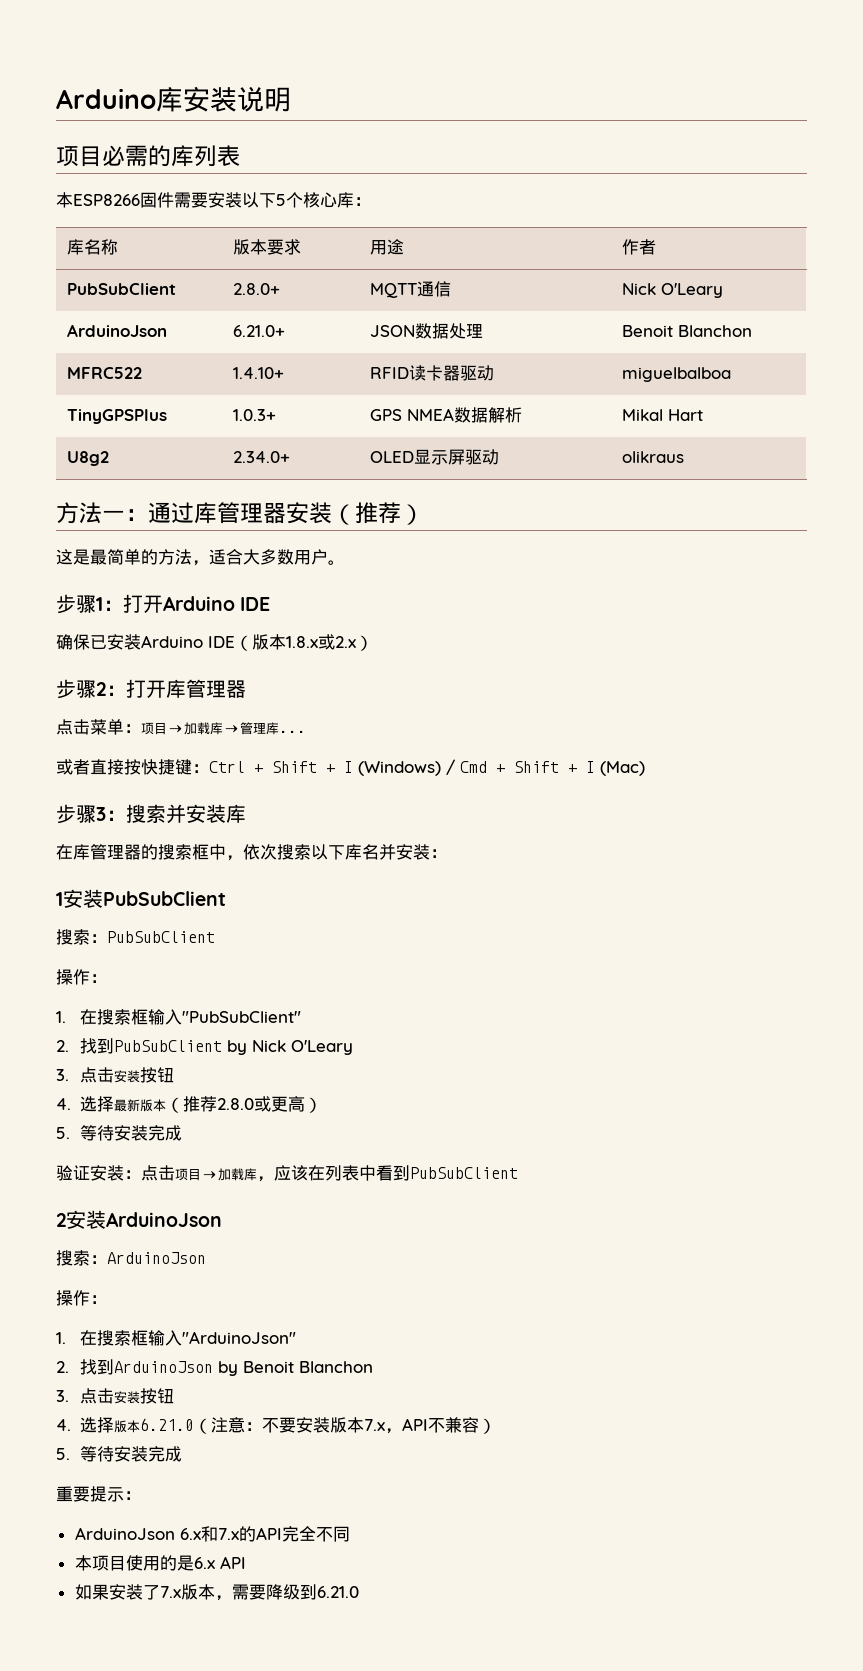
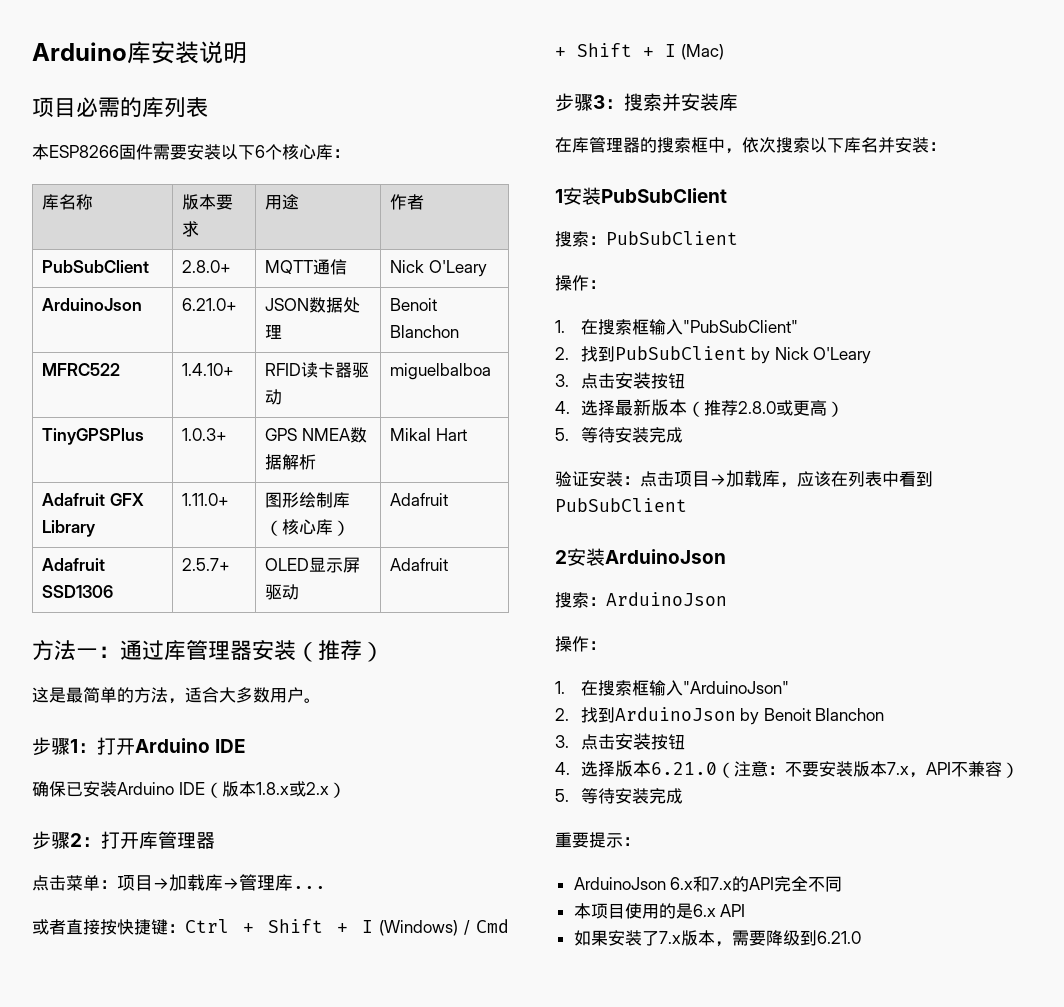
[276,194,286,206] 5 -> [255,145,265,158] 6
[67,451,110,466] [233,451,291,463] U8g2 | 2.34.0+ -> [42,493,145,506] [42,520,97,537] [182,493,230,506] [265,492,351,508] [265,519,351,536] [390,493,449,506] [42,558,106,571] [42,585,114,598] [182,558,231,571] Adafruit GFX Library | 1.11.0+ | 图形绘制库（核心库） | Adafruit // Adafruit SSD1306 | 2.5.7+
[622,451,685,463] olikraus -> [390,558,449,571] Adafruit

